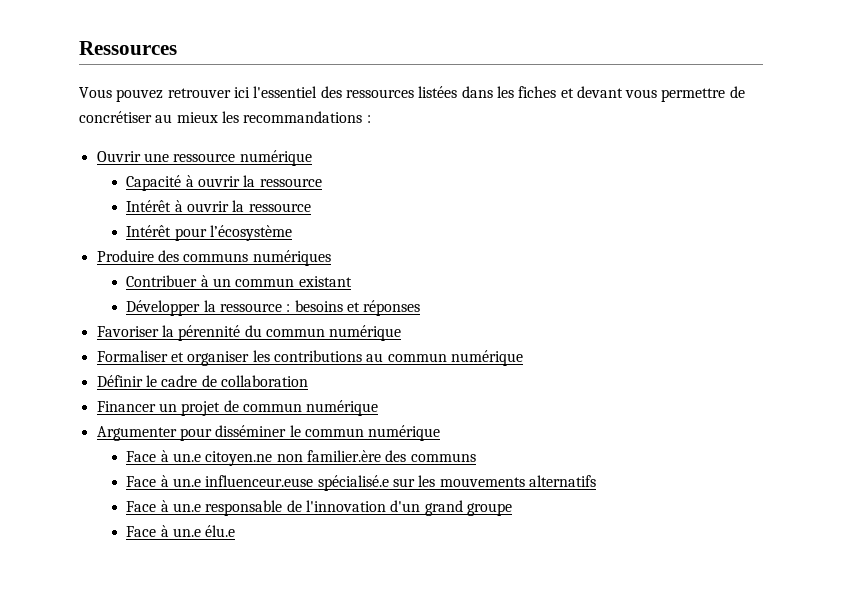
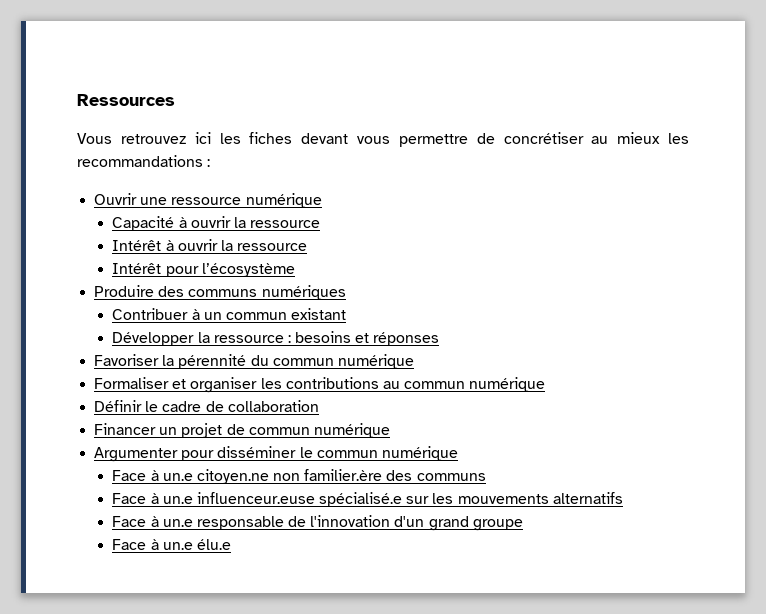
[116,86,493,102] pouvez retrouver ici l'essentiel des ressources listées dans -> [120,132,211,144] retrouvez ici
[560,88,574,98] et -> (293, 138) none

